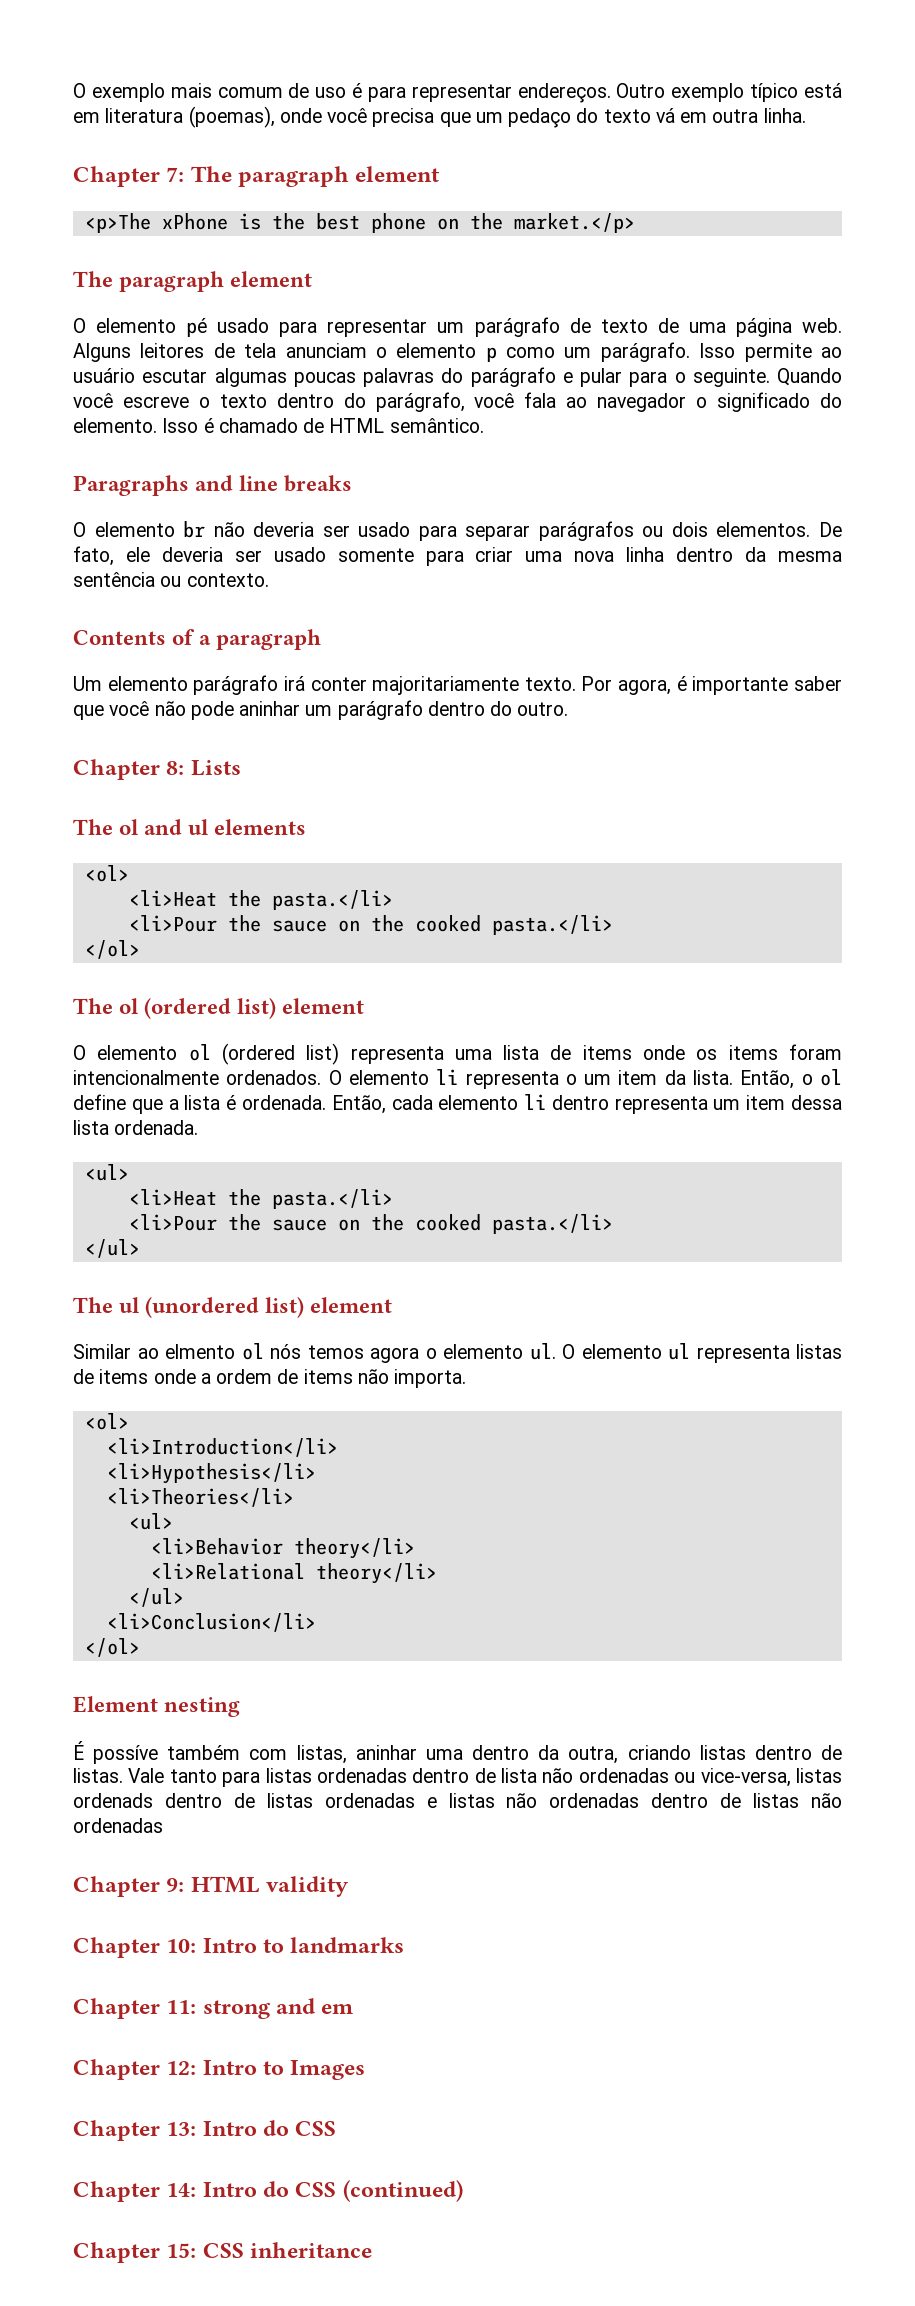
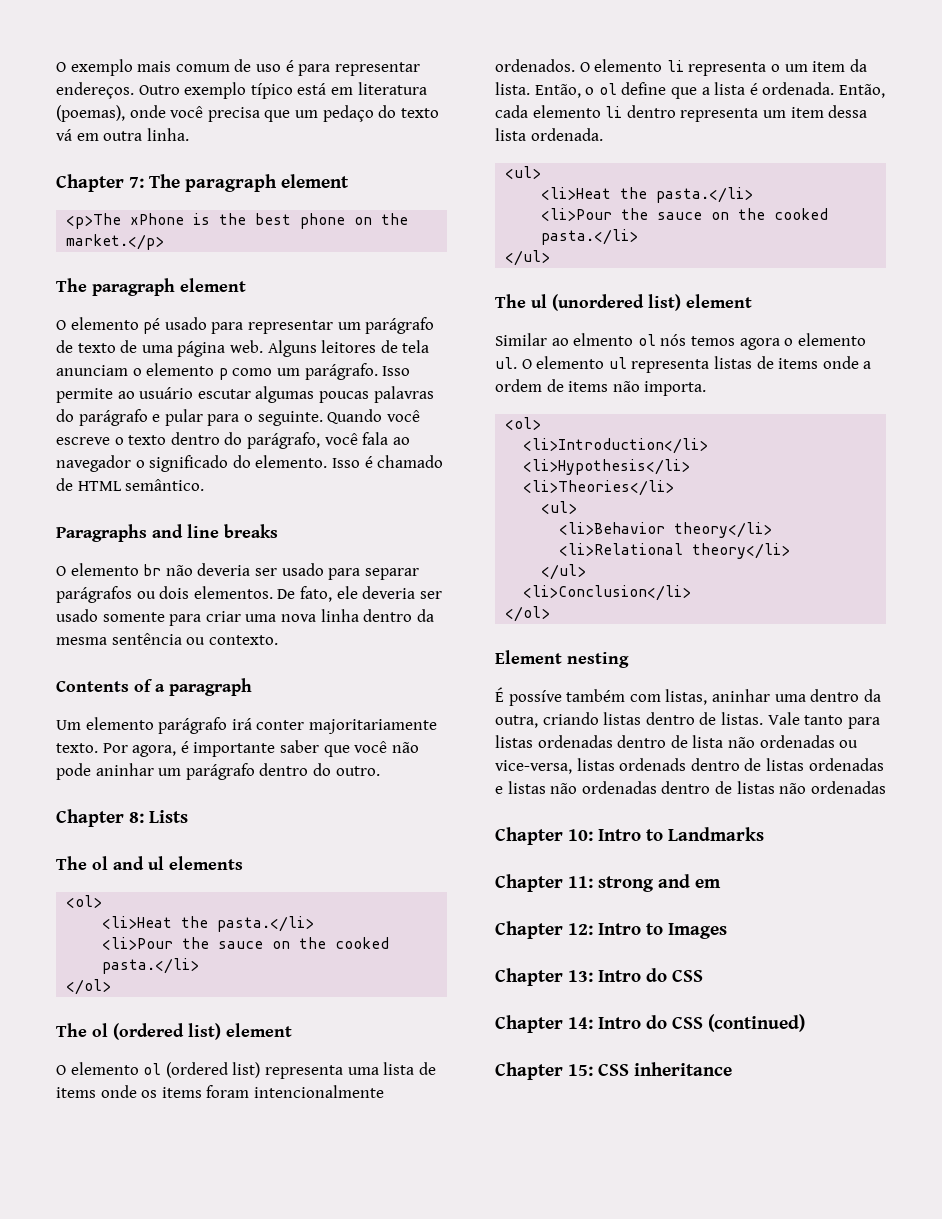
[73,1876,350,1897] // Chapter 9: HTML validity -> (886, 787) none
[290,1937,405,1953] landmarks -> [668,827,764,841] Landmarks

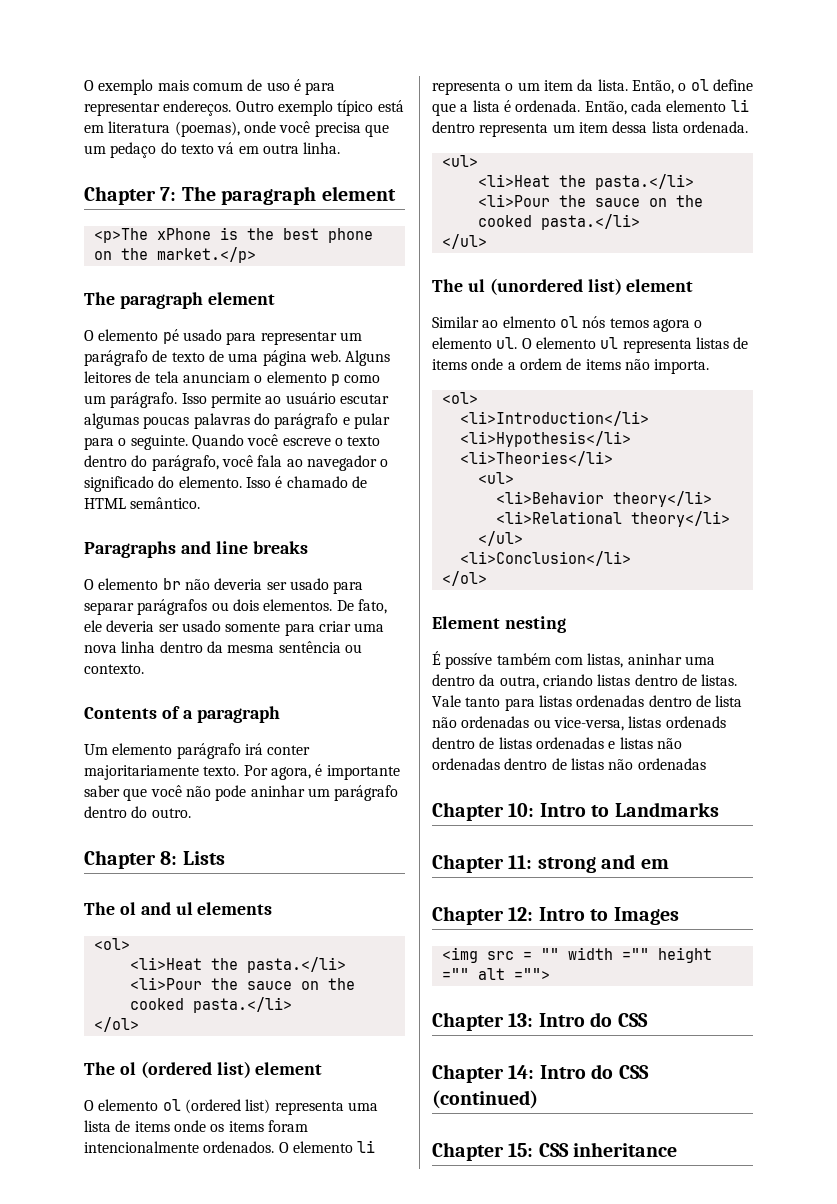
(727, 931) none -> [441,947,712,963] [441,968,550,980] // <img src = "" width ="" height ="" alt ="">

